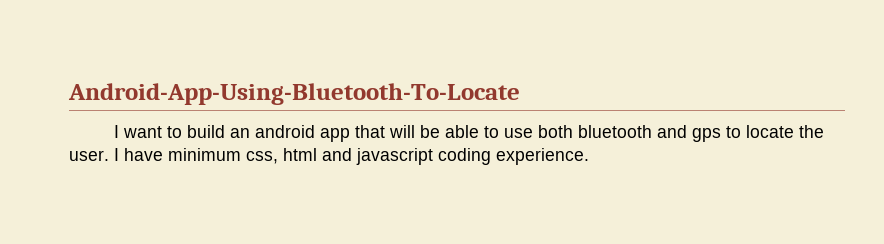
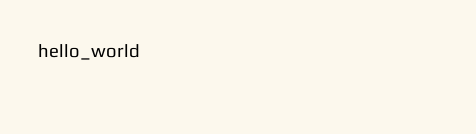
[68,83,520,105] [114,125,825,142] [69,148,589,165] Android-App-Using-Bluetooth-To-Locate // I want to build an android app that will be able to use both bluetooth and gps to locate the user. I have minimum css, html and javascript coding experience. -> [38,44,140,60] hello_world

